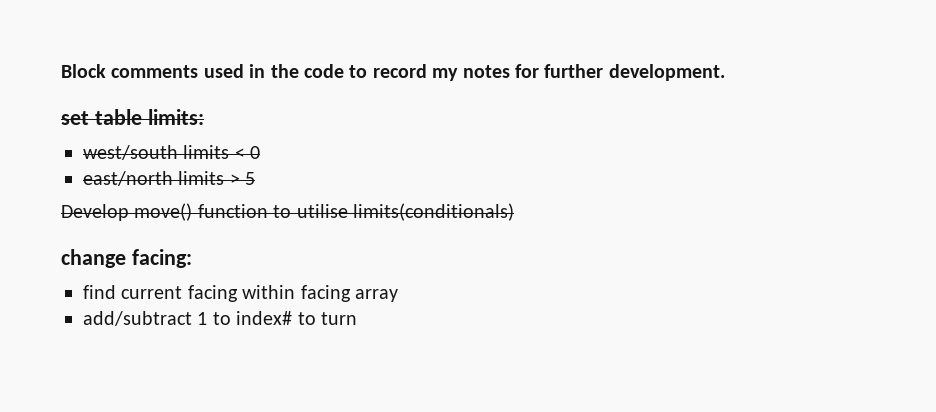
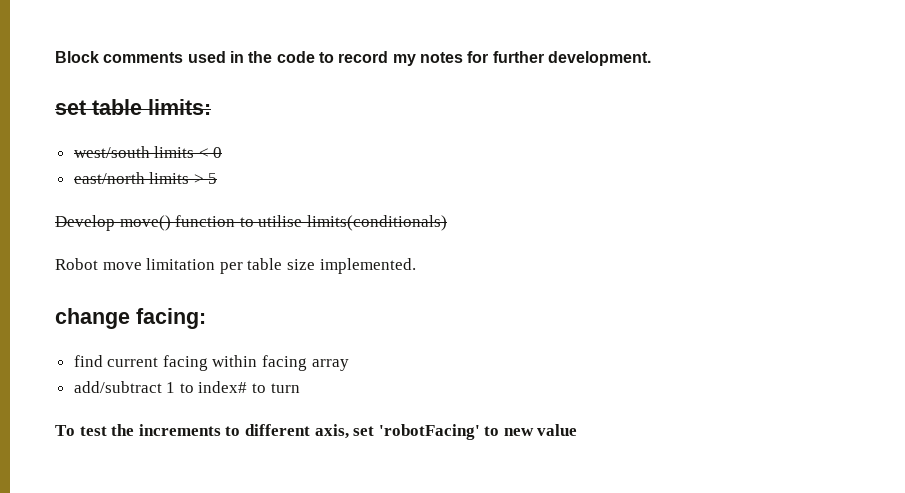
(514, 212) none -> [55,258,416,274] // Robot move limitation per table size implemented.
(357, 318) none -> [55,424,578,440] // To test the increments to different axis, set 'robotFacing' to new value

